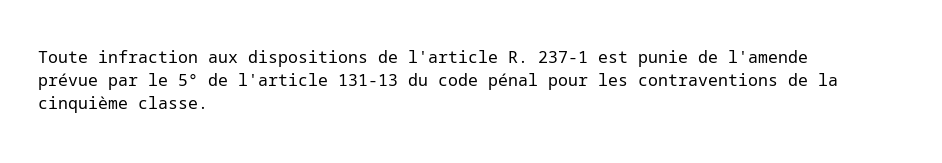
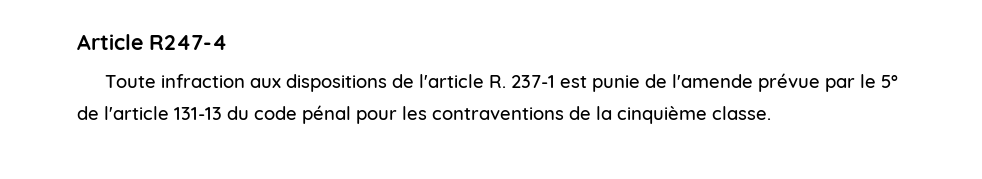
(38, 57) none -> [77,34,227,50] Article R247-4 //

